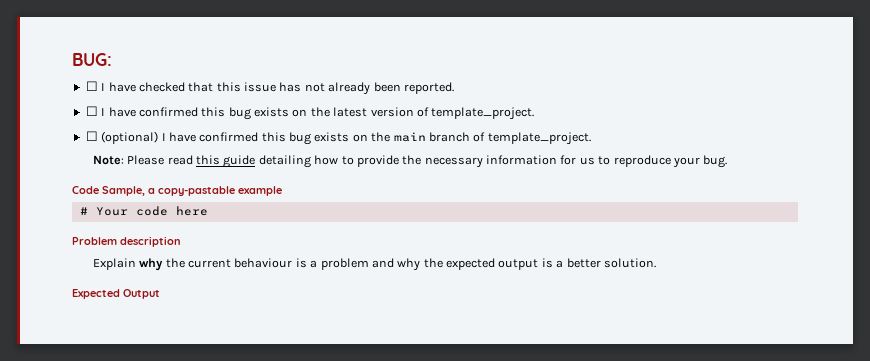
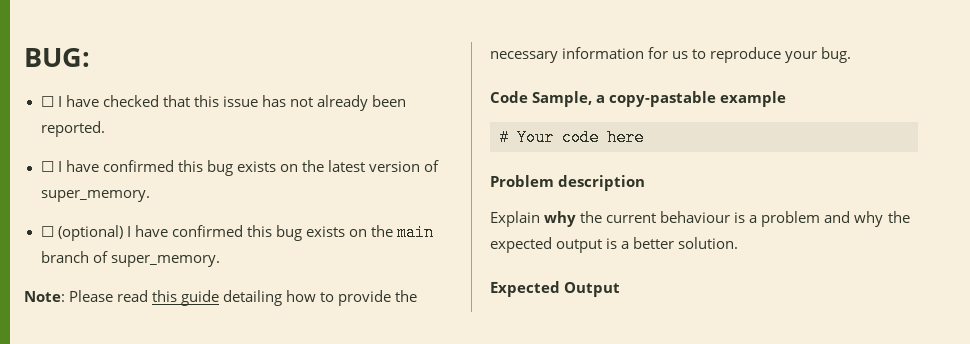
[431,107,535,120] template_project. -> [40,190,150,202] super_memory.
[487,132,591,145] template_project. -> [110,255,220,267] super_memory.

